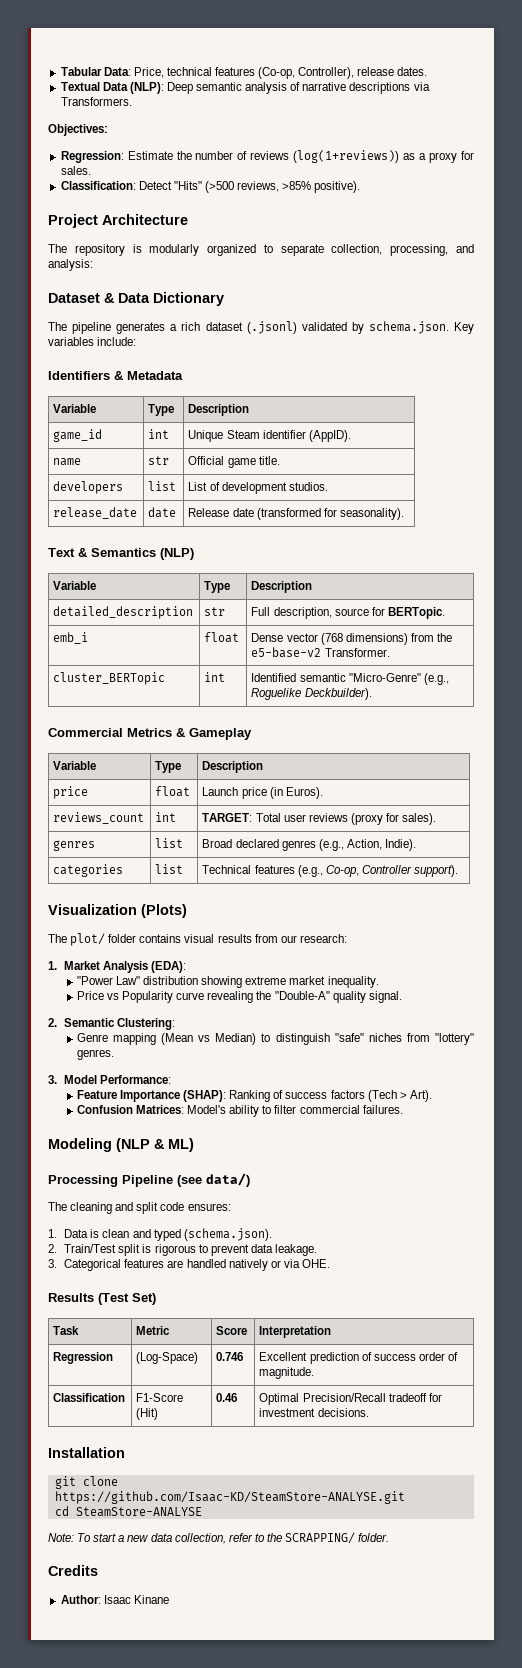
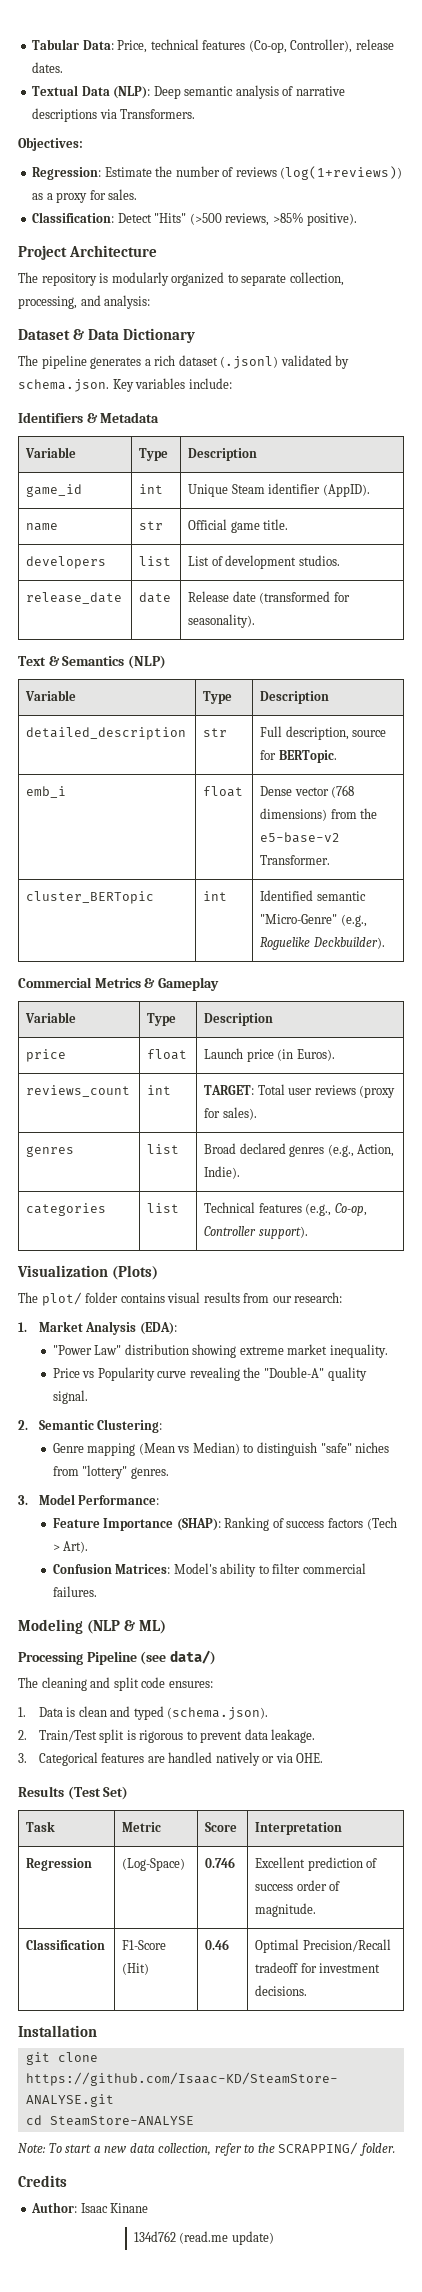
(169, 1599) none -> [133,2231,274,2245] // 134d762 (read.me update)

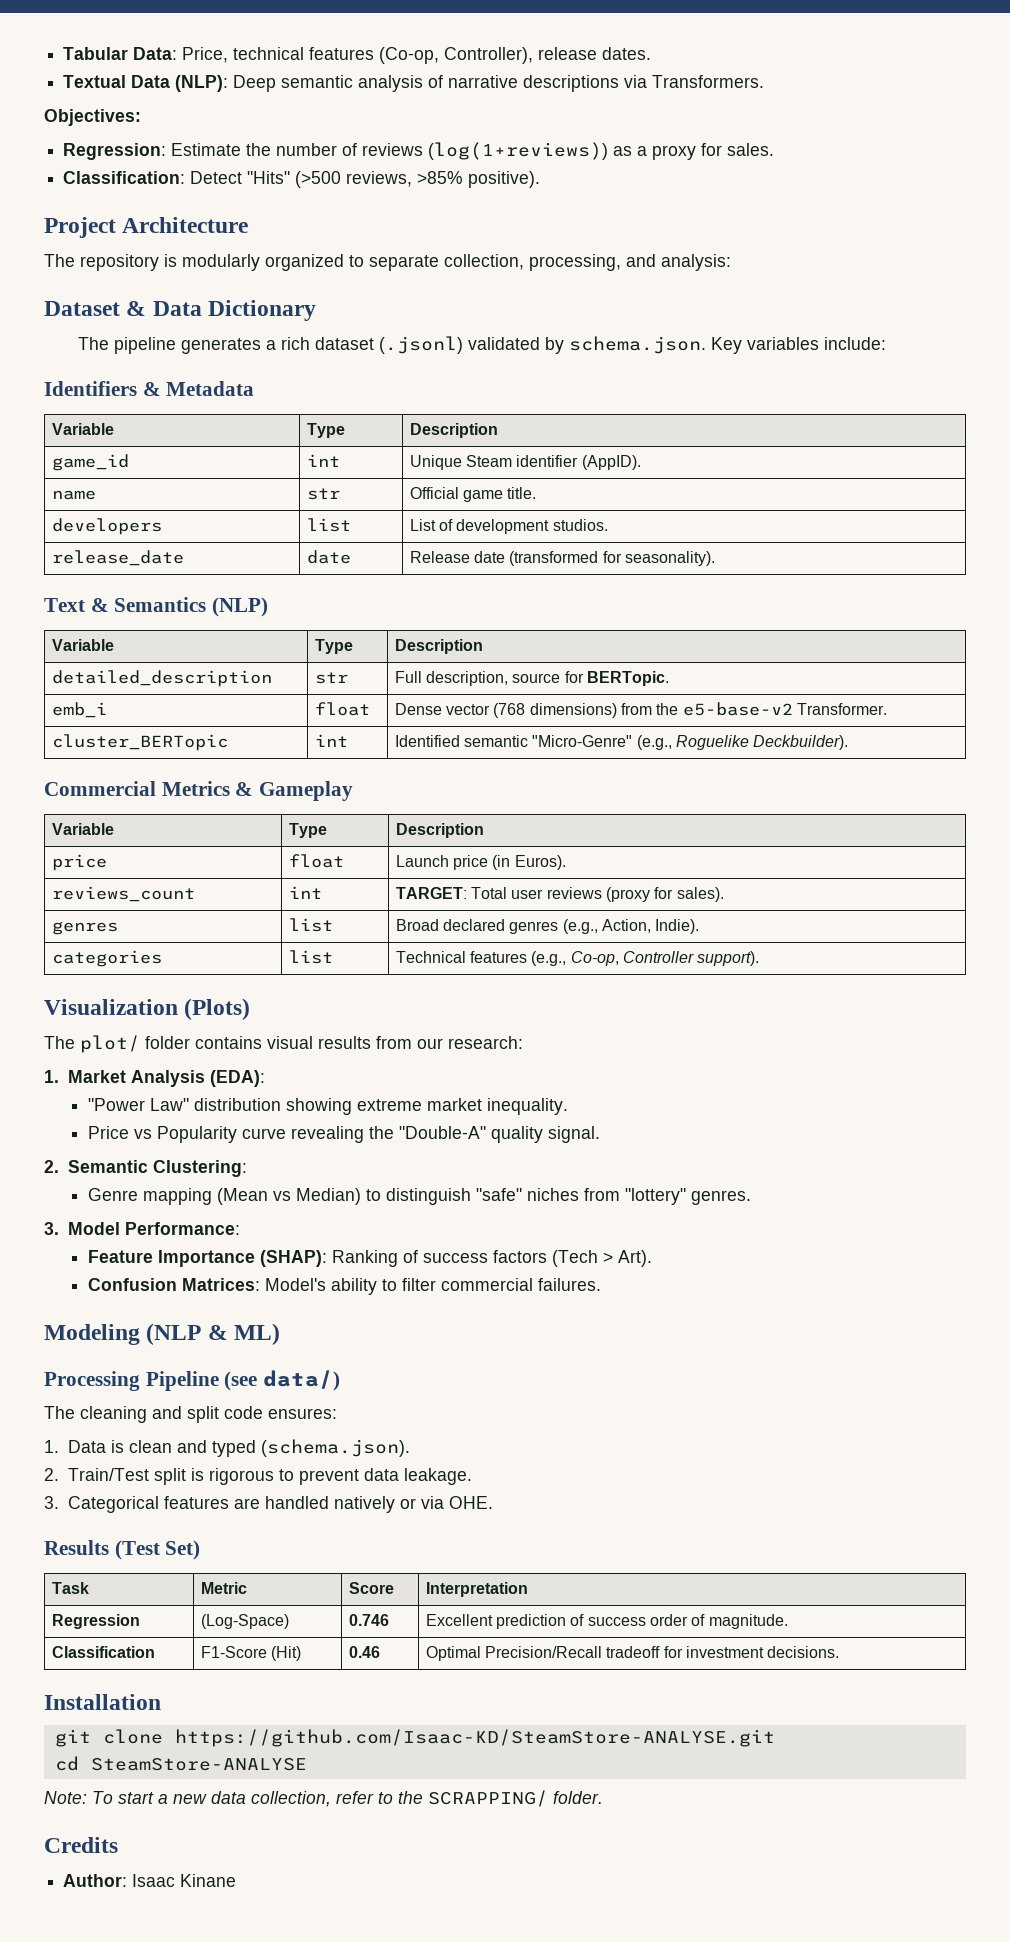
[133,2231,274,2245] // 134d762 (read.me update) -> (237, 1880) none

